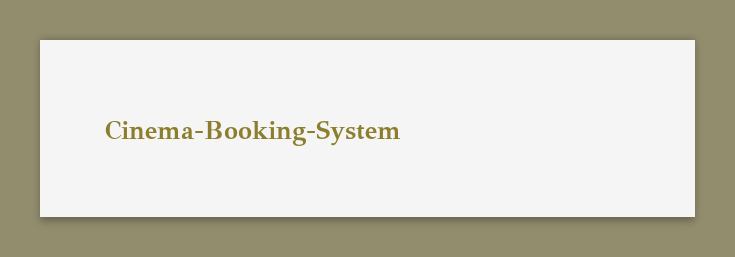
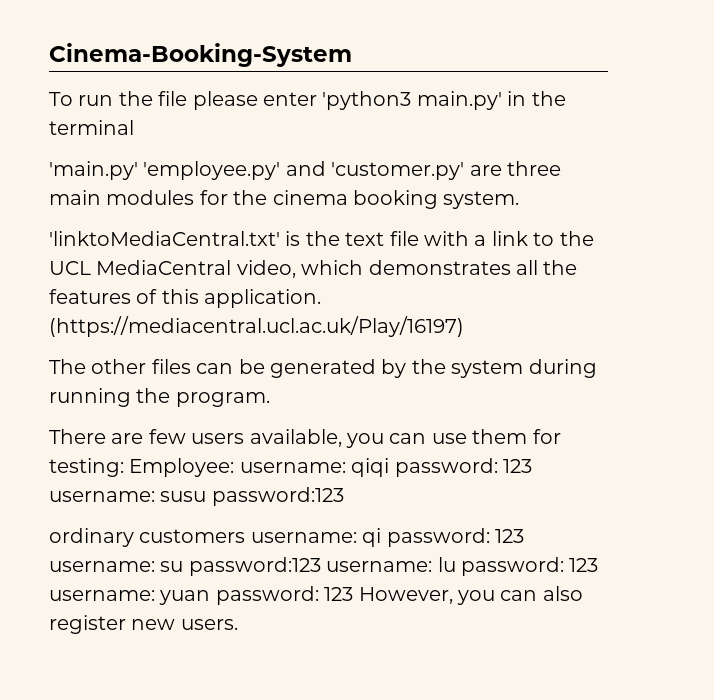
(401, 133) none -> [49,91,566,110] [49,120,134,135] [49,161,561,180] [49,190,520,209] [49,231,594,246] [49,260,578,278] [49,289,322,308] [49,316,464,337] [49,359,597,378] [49,388,270,407] [49,429,561,448] [49,458,532,477] [49,487,344,506] [49,528,524,547] [49,557,599,576] [49,586,583,605] [49,615,238,634] // To run the file please enter 'python3 main.py' in the terminal // 'main.py' 'employee.py' and 'customer.py' are three main modules for the cinema booking system. // 'linktoMediaCentral.txt' is the text file with a link to the UCL MediaCentral video, which demonstrates all the features of this application. (https://mediacentral.ucl.ac.uk/Play/16197) // The other files can be generated by the system during running the program. // There are few users available, you can use them for testing: Employee: username: qiqi password: 123 username: susu password:123 // ordinary customers username: qi password: 123 username: su password:123 username: lu password: 123 username: yuan password: 123 However, you can also register new users.

